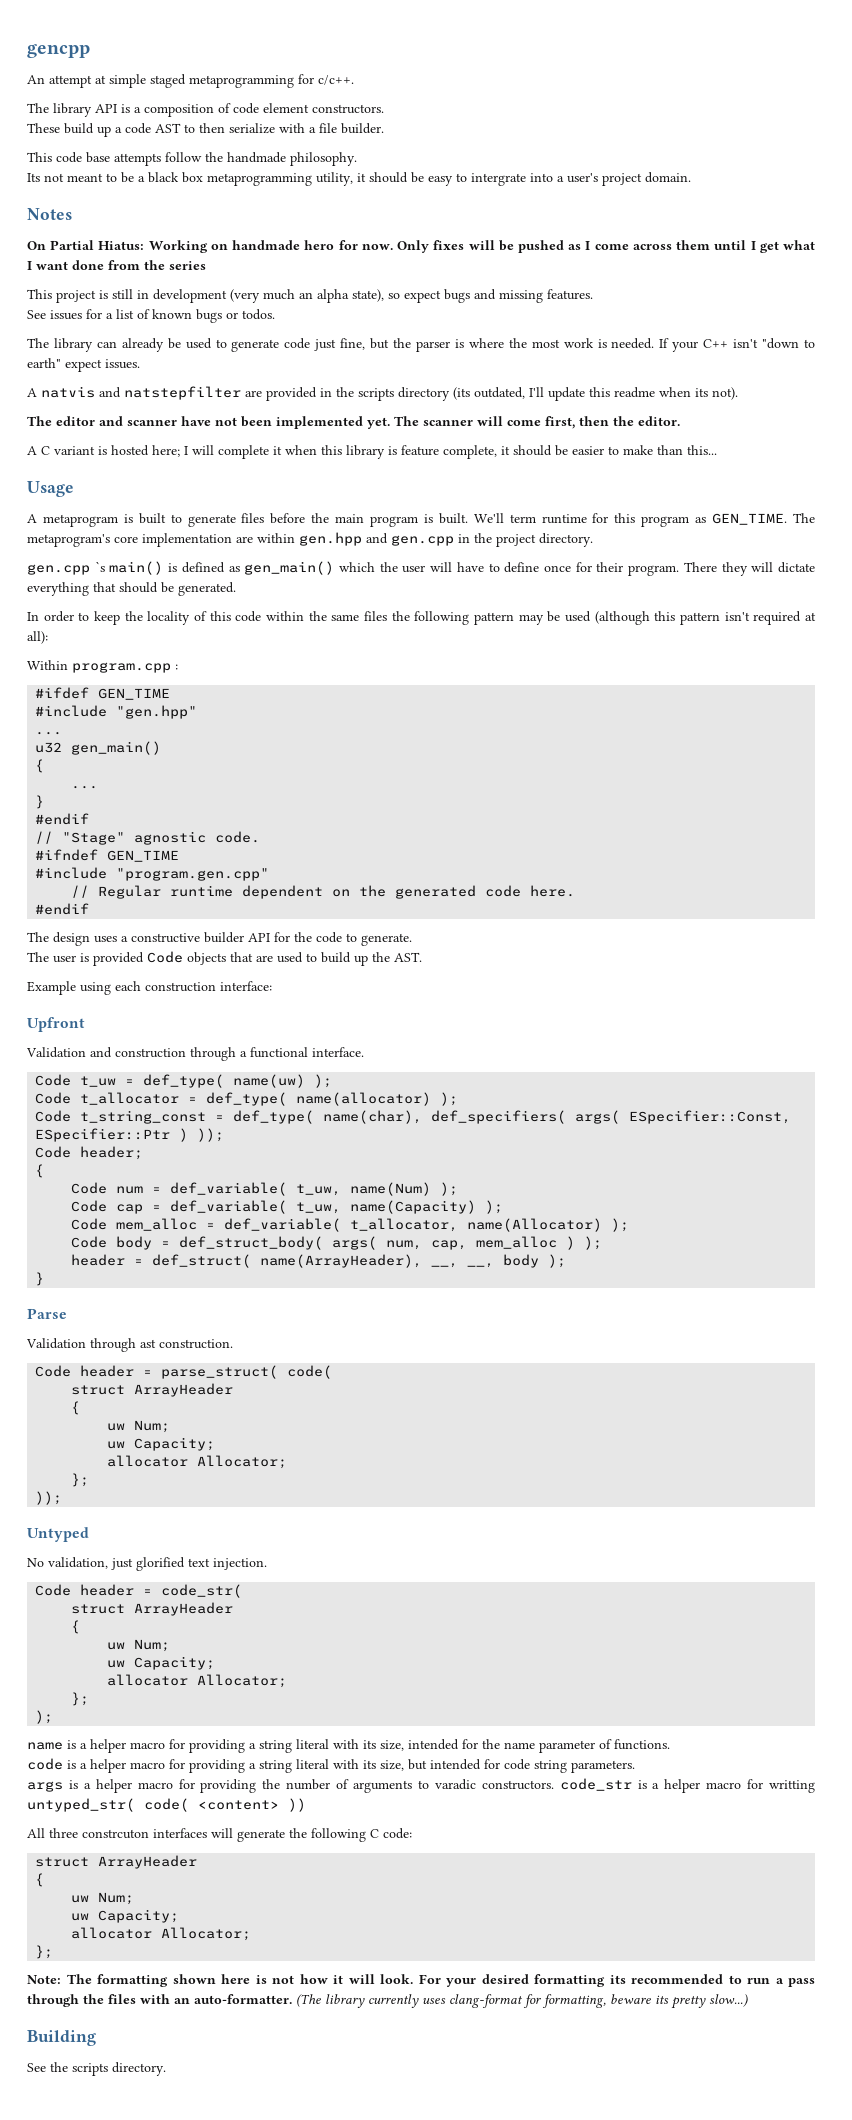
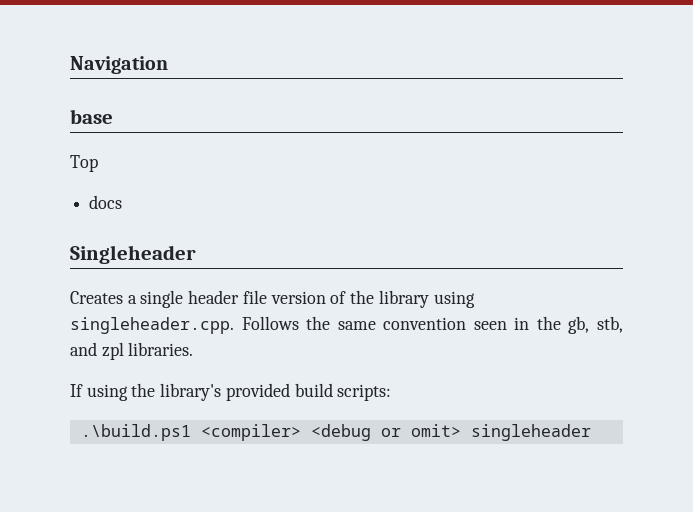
[27,44,90,58] [27,74,354,88] [27,103,384,117] [27,123,384,137] [27,152,357,166] [27,172,691,186] [27,208,72,220] [27,240,816,253] [27,260,206,270] [27,289,593,303] [27,309,275,323] [27,338,815,352] [27,358,140,372] [27,386,738,401] [27,416,680,429] [27,445,717,459] [27,481,74,497] [27,513,816,527] [27,532,593,547] [27,561,815,576] [27,582,236,596] [27,611,816,625] [27,631,48,644] [27,660,178,673] [35,687,171,700] [35,705,198,719] [35,732,63,735] [35,741,162,755] [35,759,45,773] [71,786,99,789] [35,795,45,809] [35,813,90,825] [35,831,261,845] [35,849,180,862] [35,867,270,881] [71,885,576,899] [35,903,90,915] [27,932,412,946] [27,951,422,966] [27,981,272,995] [27,1017,85,1032] [26,1047,364,1061] [35,1074,333,1088] [35,1092,459,1106] [35,1110,792,1124] [35,1128,225,1142] [35,1146,144,1160] [35,1164,45,1178] [71,1182,459,1196] [71,1200,504,1214] [71,1218,630,1232] [71,1236,603,1250] [71,1254,567,1268] [35,1272,45,1286] [27,1308,67,1319] [26,1338,233,1352] [35,1365,333,1379] [71,1383,234,1397] [71,1401,81,1415] [107,1420,171,1433] [107,1437,216,1451] [107,1455,288,1469] [71,1473,90,1487] [35,1491,63,1505] [27,1527,89,1542] [27,1557,267,1571] [35,1584,243,1598] [71,1602,234,1616] [71,1620,81,1634] [107,1639,171,1652] [107,1656,216,1670] [107,1674,288,1688] [71,1692,90,1706] [35,1710,54,1724] [27,1739,670,1753] [27,1758,635,1773] [27,1778,815,1793] [27,1798,306,1812] [27,1828,412,1842] [35,1855,198,1869] [35,1873,45,1887] [71,1892,135,1905] [71,1909,180,1923] [71,1927,252,1941] [35,1945,54,1959] [27,1974,815,1987] [27,1994,748,2009] [27,2030,96,2046] [27,2062,166,2076] gencpp // An attempt at simple staged metaprogramming for c/c++. // The library API is a composition of code element constructors. // These build up a code AST to then serialize with a file builder. // This code base attempts follow the handmade philosophy. // Its not meant to be a black box metaprogramming utility, it should be easy to intergrate into a user's project domain. // Notes // On Partial Hiatus: Working on handmade hero for now. Only fixes will be pushed as I come across them until I get what I want done from the series // This project is still in development (very much an alpha state), so expect bugs and missing features. // See issues for a list of known bugs or todos. // The library can already be used to generate code just fine, but the parser is where the most work is needed. If your C++ isn't "down to earth" expect issues. // A natvis and natstepfilter are provided in the scripts directory (its outdated, I'll update this readme when its not). // The editor and scanner have not been implemented yet. The scanner will come first, then the editor. // A C variant is hosted here; I will complete it when this library is feature complete, it should be easier to make than this... // Usage // A metaprogram is built to generate files before the main program is built. We'll term runtime for this program as GEN_TIME. The metaprogram's core implementation are within gen.hpp and gen.cpp in the project directory. // gen.cpp `s main() is defined as gen_main() which the user will have to define once for their program. There they will dictate everything that should be generated. // In order to keep the locality of this code within the same files the following pattern may be used (although this pattern isn't required at all): // Within program.cpp : // #ifdef GEN_TIME // #include "gen.hpp" // ... // u32 gen_main() // { // ... // } // #endif // // "Stage" agnostic code. // #ifndef GEN_TIME // #include "program.gen.cpp" // // Regular runtime dependent on the generated code here. // #endif // The design uses a constructive builder API for the code to generate. // The user is provided Code objects that are used to build up the AST. // Example using each construction interface: // Upfront // Validation and construction through a functional interface. // Code t_uw = def_type( name(uw) ); // Code t_allocator = def_type( name(allocator) ); // Code t_string_const = def_type( name(char), def_specifiers( args( ESpecifier::Const, ESpecifier::Ptr ) )); // Code header; // { // Code num = def_variable( t_uw, name(Num) ); // Code cap = def_variable( t_uw, name(Capacity) ); // Code mem_alloc = def_variable( t_allocator, name(Allocator) ); // Code body = def_struct_body( args( num, cap, mem_alloc ) ); // header = def_struct( name(ArrayHeader), __, __, body ); // } // Parse // Validation through ast construction. // Code header = parse_struct( code( // struct ArrayHeader // { // uw Num; // uw Capacity; // allocator Allocator; // }; // )); // Untyped // No validation, just glorified text injection. // Code header = code_str( // struct ArrayHeader // { // uw Num; // uw Capacity; // allocator Allocator; // }; // ); // name is a helper macro for providing a string literal with its size, intended for the name parameter of functions. // code is a helper macro for providing a string literal with its size, but intended for code string parameters. // args is a helper macro for providing the number of arguments to varadic constructors. code_str is a helper macro for writting untyped_str( code( <content> )) // All three constrcuton interfaces will generate the following C code: // struct ArrayHeader // { // uw Num; // uw Capacity; // allocator Allocator; // }; // Note: The formatting shown here is not how it will look. For your desired formatting its recommended to run a pass through the files with an auto-formatter. (The library currently uses clang-format for formatting, beware its pretty slow...) // Building // See the scripts directory. -> [70,56,168,74] [70,109,113,124] [70,155,98,172] [89,195,123,209] [70,245,196,264] [70,290,475,308] [70,316,623,334] [70,342,194,360] [70,383,392,401] [80,424,591,441] Navigation // base // Top // docs // Singleheader // Creates a single header file version of the library using singleheader.cpp. Follows the same convention seen in the gb, stb, and zpl libraries. // If using the library's provided build scripts: // .\build.ps1 <compiler> <debug or omit> singleheader

